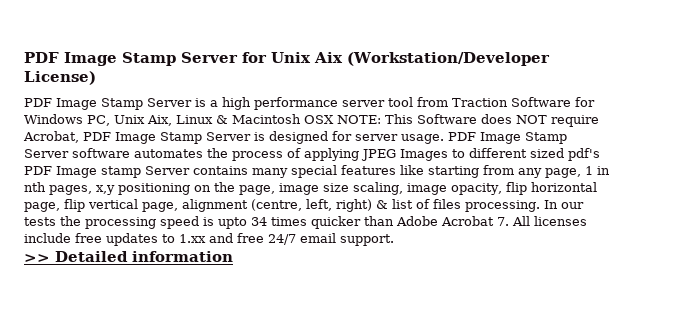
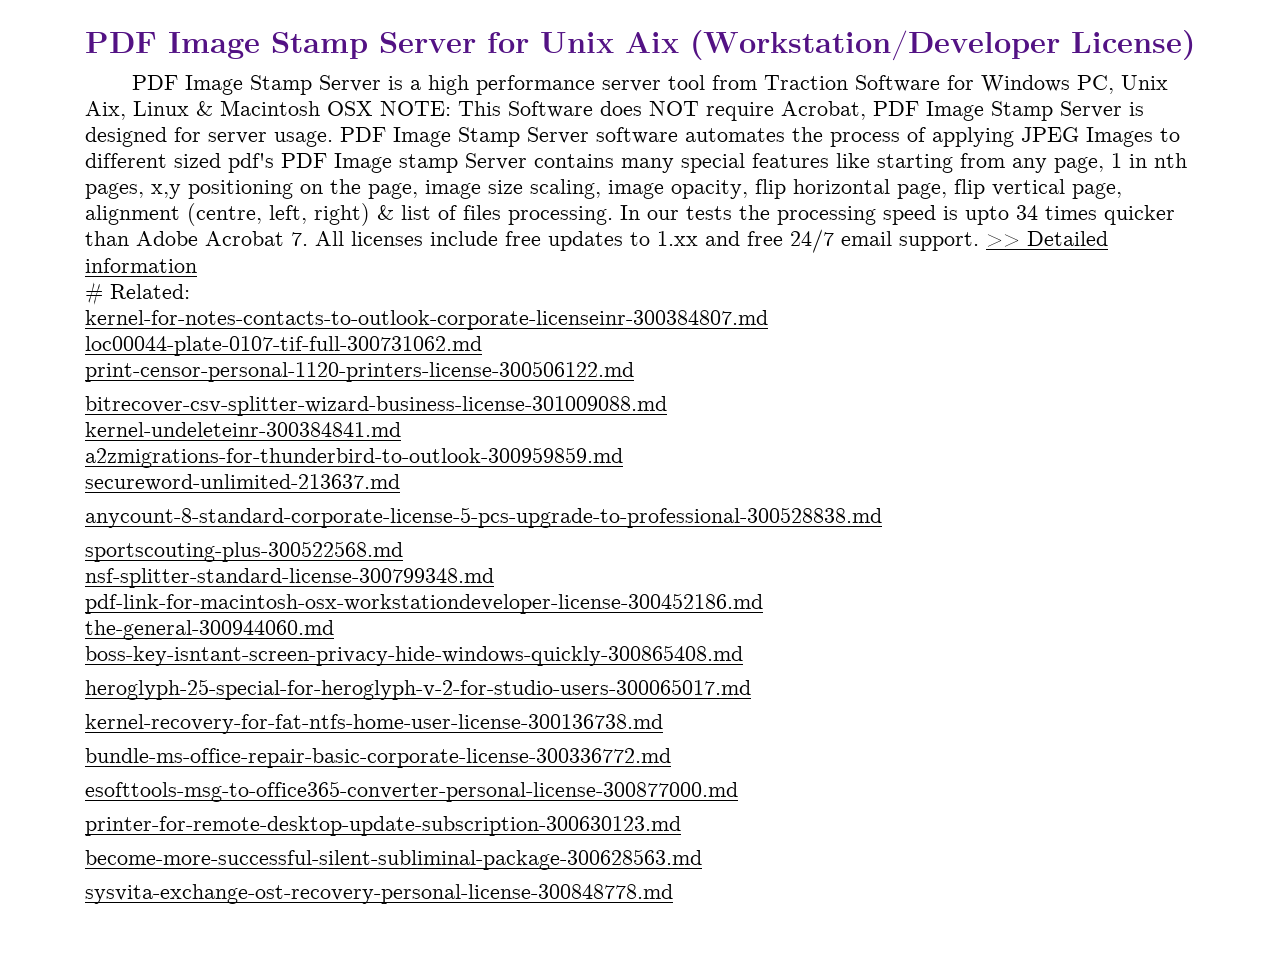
(394, 240) // -> (979, 241) none
(233, 256) none -> [85,282,190,305] [85,310,768,330] [85,336,482,356] [85,361,634,382] [85,396,667,416] [85,422,401,437] [85,447,623,468] [85,474,400,491] [85,507,882,528] [85,541,403,562] [85,568,494,588] [85,593,763,614] [85,620,334,640] [85,645,743,666] [85,679,751,700] [85,714,663,734] [85,748,671,768] [85,781,738,802] [85,816,681,836] [85,849,702,870] [85,884,673,904] // # Related: // kernel-for-notes-contacts-to-outlook-corporate-licenseinr-300384807.md // loc00044-plate-0107-tif-full-300731062.md // print-censor-personal-1120-printers-license-300506122.md // bitrecover-csv-splitter-wizard-business-license-301009088.md // kernel-undeleteinr-300384841.md // a2zmigrations-for-thunderbird-to-outlook-300959859.md // secureword-unlimited-213637.md // anycount-8-standard-corporate-license-5-pcs-upgrade-to-professional-300528838.md // sportscouting-plus-300522568.md // nsf-splitter-standard-license-300799348.md // pdf-link-for-macintosh-osx-workstationdeveloper-license-300452186.md // the-general-300944060.md // boss-key-isntant-screen-privacy-hide-windows-quickly-300865408.md // heroglyph-25-special-for-heroglyph-v-2-for-studio-users-300065017.md // kernel-recovery-for-fat-ntfs-home-user-license-300136738.md // bundle-ms-office-repair-basic-corporate-license-300336772.md // esofttools-msg-to-office365-converter-personal-license-300877000.md // printer-for-remote-desktop-update-subscription-300630123.md // become-more-successful-silent-subliminal-package-300628563.md // sysvita-exchange-ost-recovery-personal-license-300848778.md

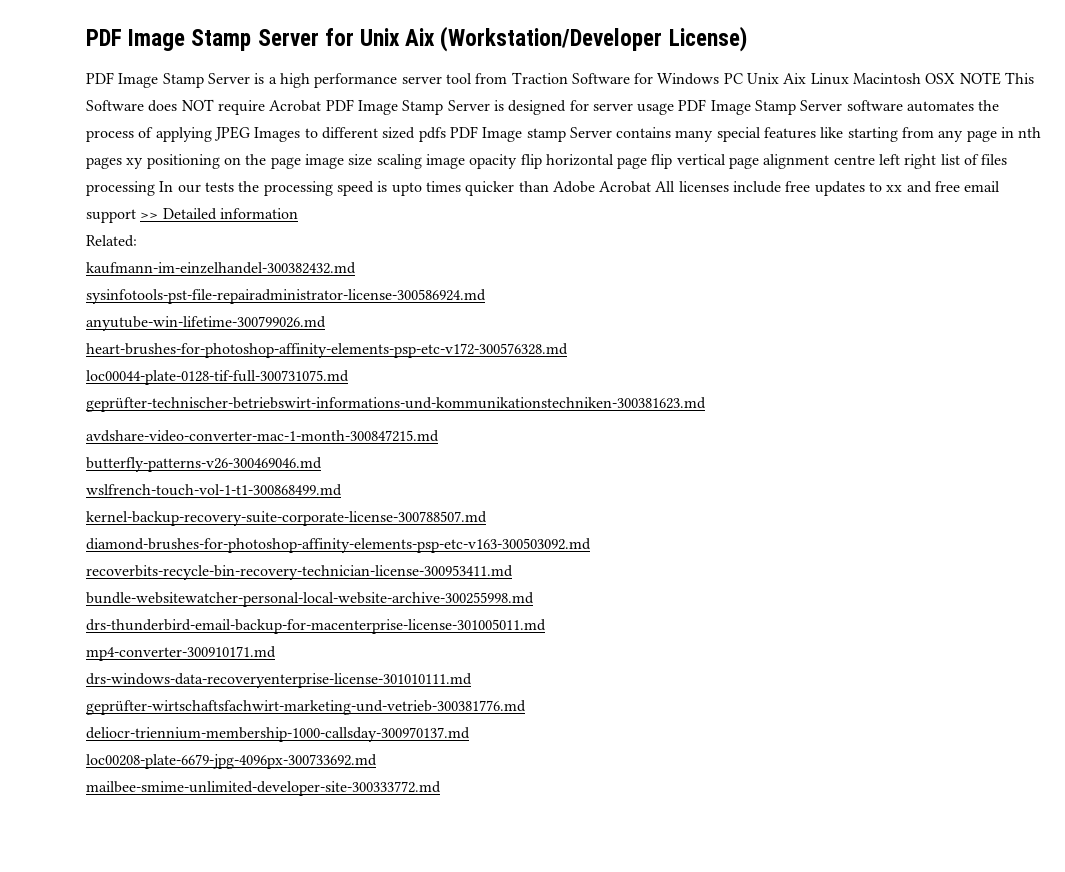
[1077,75,1169,94] [85,101,213,120] PC, Unix Aix, Linux & -> [723,73,849,85] PC Unix Aix Linux
[380,101,451,116] NOTE: -> [959,72,1001,85] NOTE
[781,101,866,120] Acrobat, -> [269,100,322,112] Acrobat
[274,131,333,147] usage. -> [637,103,675,115] usage
[228,153,274,173] pdf's -> [418,127,446,142] pdfs
[1054,153,1187,173] [85,183,181,199] page, 1 in nth pages, x,y -> [966,127,1042,142] [86,157,144,169] page in nth pages xy
[368,183,418,199] page, -> [270,157,301,169] page
[530,179,748,199] scaling, image opacity, -> [376,154,518,169] scaling image opacity
[897,183,947,199] page, -> [617,157,648,169] page
[1072,183,1122,199] [85,203,394,226] page, alignment (centre, left, right) & -> [729,154,937,169] page alignment centre left right
[508,206,613,225] processing. -> [86,181,155,196] processing
[1016,205,1038,220] 34 -> (422, 189) none
[291,232,308,246] 7. -> (652, 187) none
[657,231,698,246] 1.xx -> [886,185,903,192] xx
[790,229,979,253] 24/7 email support. -> [964,181,1001,192] [86,209,136,223] email support
[85,282,103,305] # -> (298, 213) none
[85,310,768,330] [85,336,482,356] [85,361,634,382] [85,396,667,416] [85,422,401,437] [85,447,623,468] [85,474,400,491] [85,507,882,528] [85,541,403,562] [85,568,494,588] [85,593,763,614] [85,620,334,640] [85,645,743,666] [85,679,751,700] [85,714,663,734] [85,748,671,768] [85,781,738,802] [85,816,681,836] [85,849,702,870] [85,884,673,904] kernel-for-notes-contacts-to-outlook-corporate-licenseinr-300384807.md // loc00044-plate-0107-tif-full-300731062.md // print-censor-personal-1120-printers-license-300506122.md // bitrecover-csv-splitter-wizard-business-license-301009088.md // kernel-undeleteinr-300384841.md // a2zmigrations-for-thunderbird-to-outlook-300959859.md // secureword-unlimited-213637.md // anycount-8-standard-corporate-license-5-pcs-upgrade-to-professional-300528838.md // sportscouting-plus-300522568.md // nsf-splitter-standard-license-300799348.md // pdf-link-for-macintosh-osx-workstationdeveloper-license-300452186.md // the-general-300944060.md // boss-key-isntant-screen-privacy-hide-windows-quickly-300865408.md // heroglyph-25-special-for-heroglyph-v-2-for-studio-users-300065017.md // kernel-recovery-for-fat-ntfs-home-user-license-300136738.md // bundle-ms-office-repair-basic-corporate-license-300336772.md // esofttools-msg-to-office365-converter-personal-license-300877000.md // printer-for-remote-desktop-update-subscription-300630123.md // become-more-successful-silent-subliminal-package-300628563.md // sysvita-exchange-ost-recovery-personal-license-300848778.md -> [86,262,356,274] [86,289,486,304] [86,316,326,331] [86,343,568,358] [86,370,349,385] [86,397,706,412] [86,430,439,442] [86,457,322,472] [86,484,342,496] [86,511,487,526] [86,538,591,553] [86,565,513,580] [86,592,534,607] [86,619,546,634] [86,646,276,661] [86,673,472,688] [86,700,526,715] [86,727,470,742] [86,754,377,769] [86,781,441,796] kaufmann-im-einzelhandel-300382432.md // sysinfotools-pst-file-repairadministrator-license-300586924.md // anyutube-win-lifetime-300799026.md // heart-brushes-for-photoshop-affinity-elements-psp-etc-v172-300576328.md // loc00044-plate-0128-tif-full-300731075.md // geprüfter-technischer-betriebswirt-informations-und-kommunikationstechniken-300381623.md // avdshare-video-converter-mac-1-month-300847215.md // butterfly-patterns-v26-300469046.md // wslfrench-touch-vol-1-t1-300868499.md // kernel-backup-recovery-suite-corporate-license-300788507.md // diamond-brushes-for-photoshop-affinity-elements-psp-etc-v163-300503092.md // recoverbits-recycle-bin-recovery-technician-license-300953411.md // bundle-websitewatcher-personal-local-website-archive-300255998.md // drs-thunderbird-email-backup-for-macenterprise-license-301005011.md // mp4-converter-300910171.md // drs-windows-data-recoveryenterprise-license-301010111.md // geprüfter-wirtschaftsfachwirt-marketing-und-vetrieb-300381776.md // deliocr-triennium-membership-1000-callsday-300970137.md // loc00208-plate-6679-jpg-4096px-300733692.md // mailbee-smime-unlimited-developer-site-300333772.md

